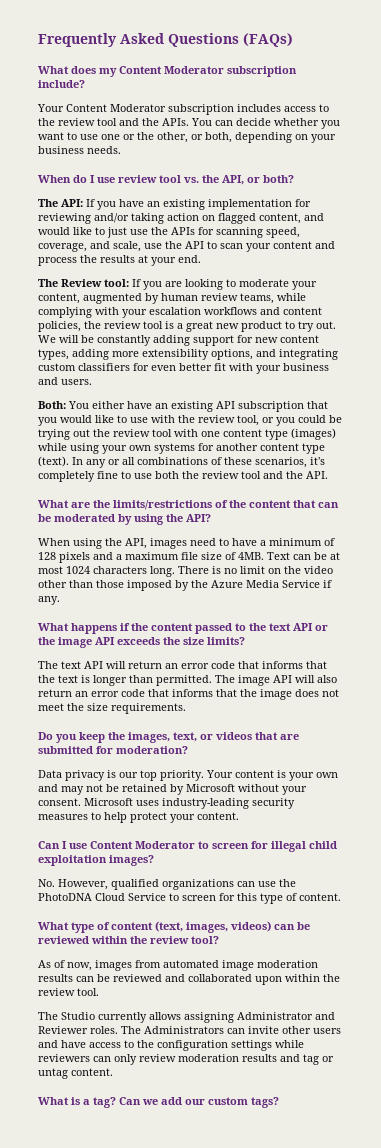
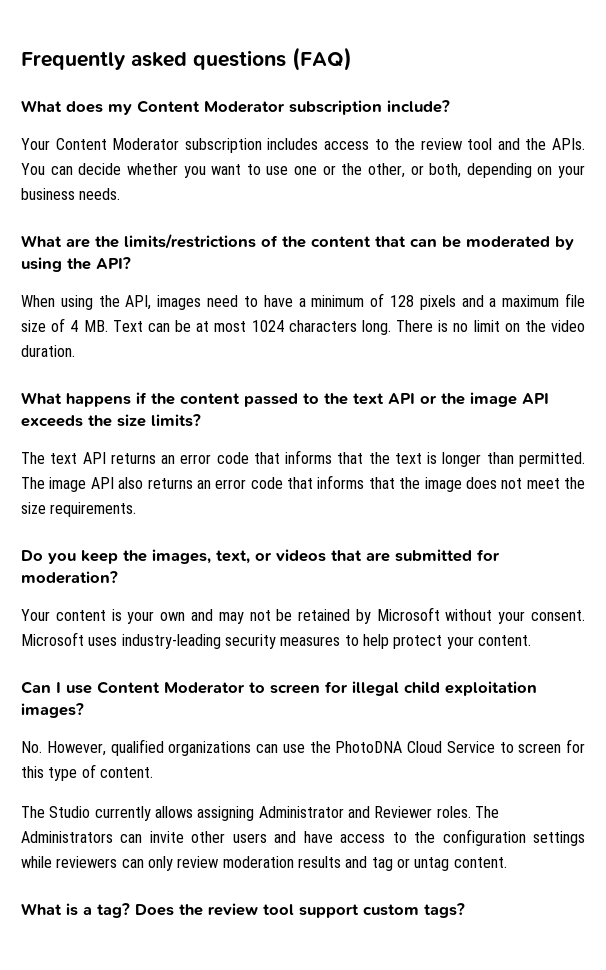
[120,33,293,47] Asked Questions (FAQs) -> [131,47,352,71] asked questions (FAQ)
[38,175,294,185] [38,199,311,210] [38,213,324,224] [38,227,300,238] [38,241,335,252] [38,255,201,266] [38,279,317,290] [38,293,306,304] [38,307,322,318] [38,321,336,332] [38,335,319,346] [38,349,338,360] [38,363,329,374] [38,377,92,385] [38,401,328,412] [38,415,342,426] [38,428,336,440] [38,443,325,454] [38,456,325,468] [38,471,328,482] // When do I use review tool vs. the API, or both? // The API: If you have an existing implementation for reviewing and/or taking action on flagged content, and would like to just use the APIs for scanning speed, coverage, and scale, use the API to scan your content and process the results at your end. // The Review tool: If you are looking to moderate your content, augmented by human review teams, while complying with your escalation workflows and content policies, the review tool is a great new product to try out. We will be constantly adding support for new content types, adding more extensibility options, and integrating custom classifiers for even better fit with your business and users. // Both: You either have an existing API subscription that you would like to use with the review tool, or you could be trying out the review tool with one content type (images) while using your own systems for another content type (text). In any or all combinations of these scenarios, it's completely fine to use both the review tool and the API. -> (121, 194) none
[238,552,264,560] 4MB. -> [70,320,108,332] 4 MB.
[38,580,332,591] [38,596,60,605] other than those imposed by the Azure Media Service if any. -> [21,345,75,357] duration.
[106,661,162,669] will return -> [110,453,156,464] returns
[295,675,337,683] [38,689,72,697] will also return -> [118,477,193,489] also returns
[38,770,204,781] Data privacy is our top priority. -> (118, 577) none
[38,921,310,933] [38,936,219,944] [38,960,318,971] [38,974,340,985] [38,988,99,996] // What type of content (text, images, videos) can be reviewed within the review tool? // As of now, images from automated image moderation results can be reviewed and collaborated upon within the review tool. -> (153, 772) none
[119,1097,205,1105] Can we add our -> [135,903,359,918] Does the review tool support

